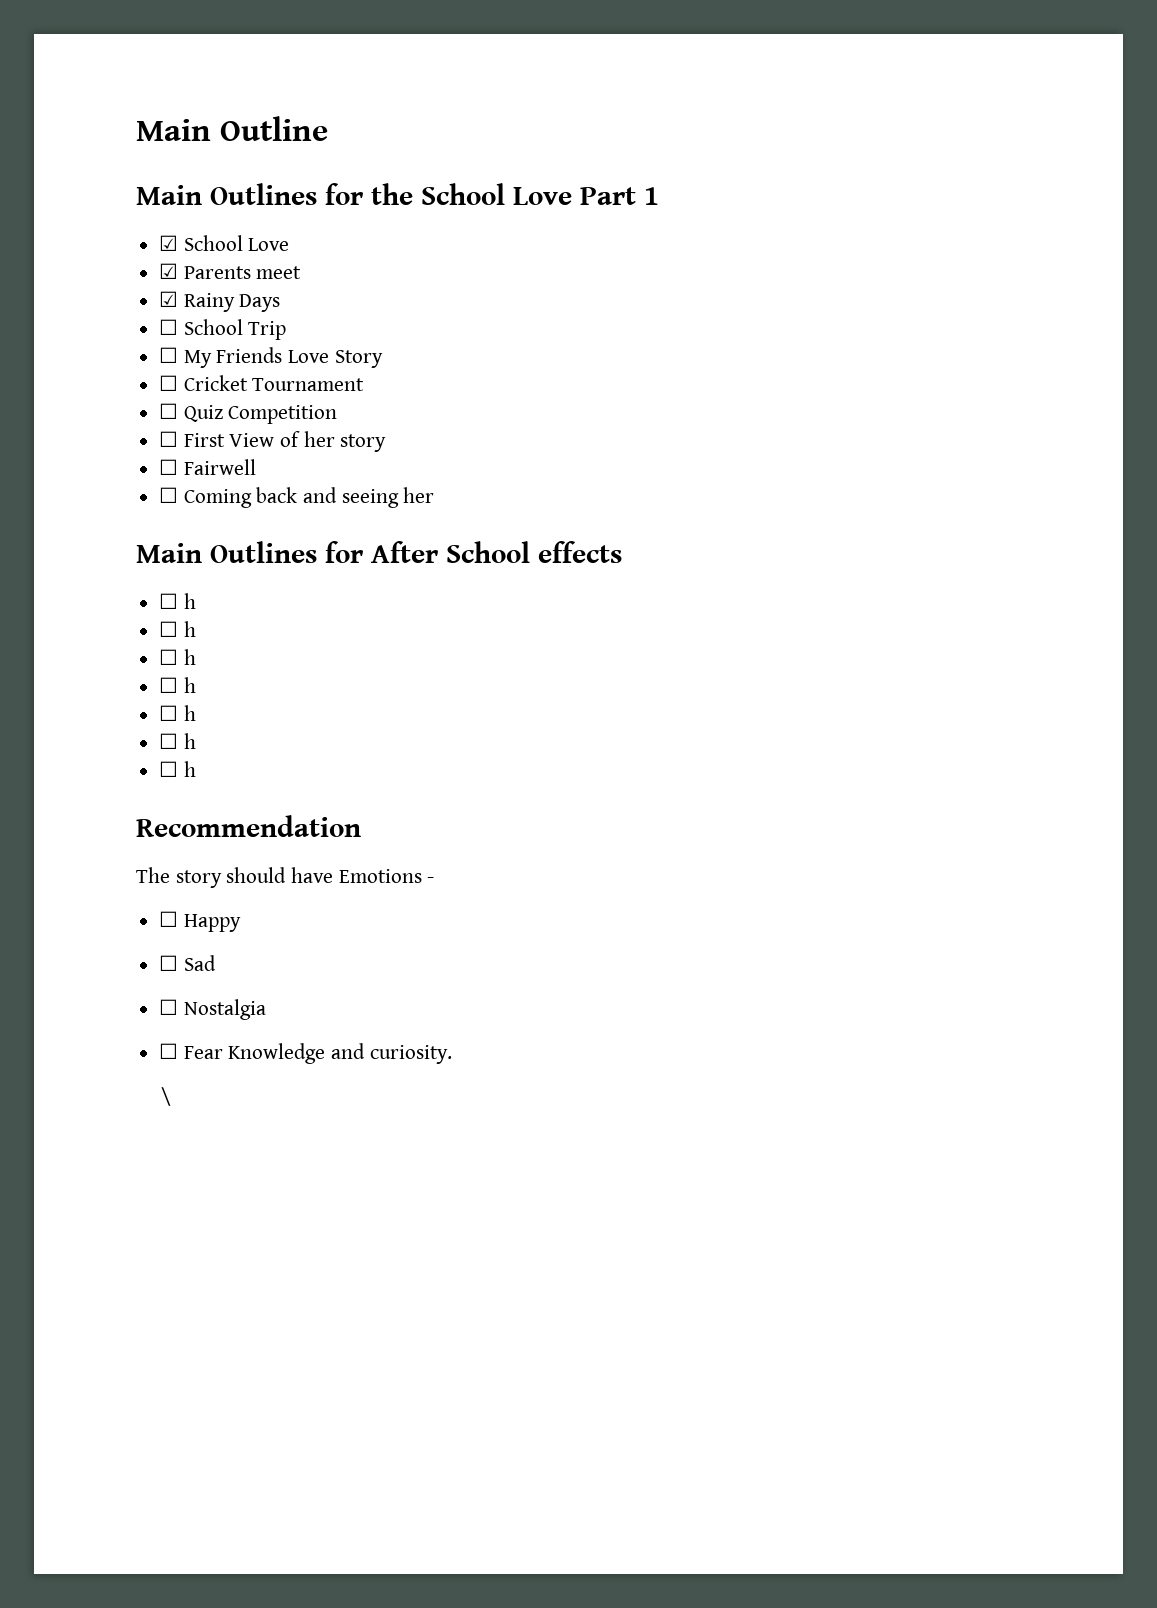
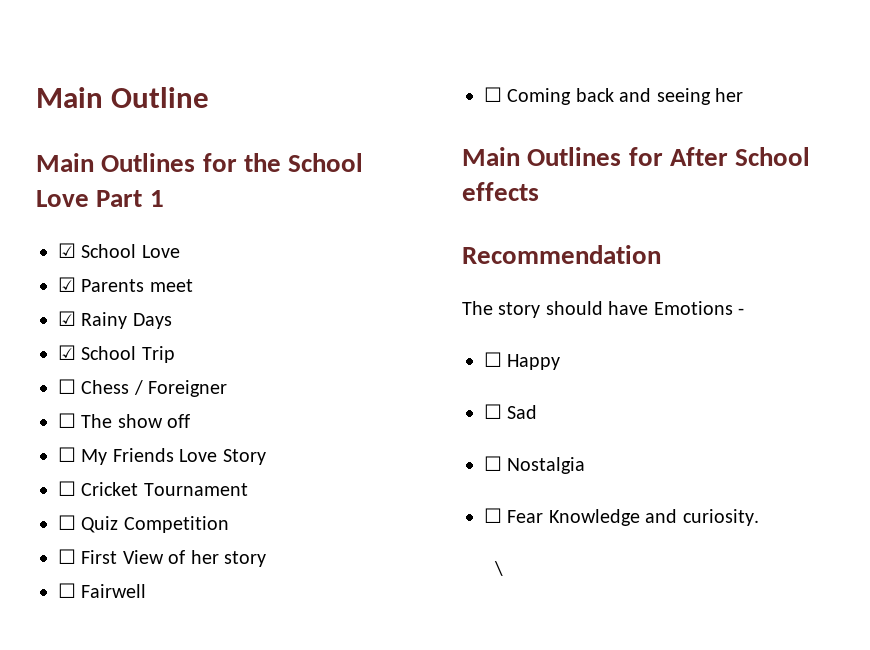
[159,319,179,335] ☐ -> [58,345,76,360] ☑
(287, 330) none -> [58,379,228,397] [58,413,191,428] // ☐ Chess / Foreigner // ☐ The show off
[159,593,196,609] [159,621,196,637] [159,649,196,665] [159,677,196,693] [159,705,196,721] [159,733,196,749] [159,761,196,777] // ☐ h // ☐ h // ☐ h // ☐ h // ☐ h // ☐ h // ☐ h -> (539, 191) none

